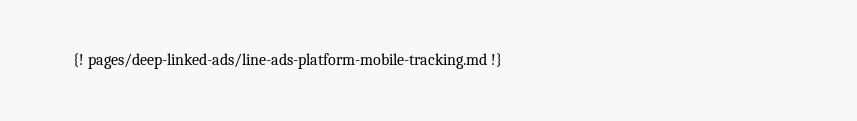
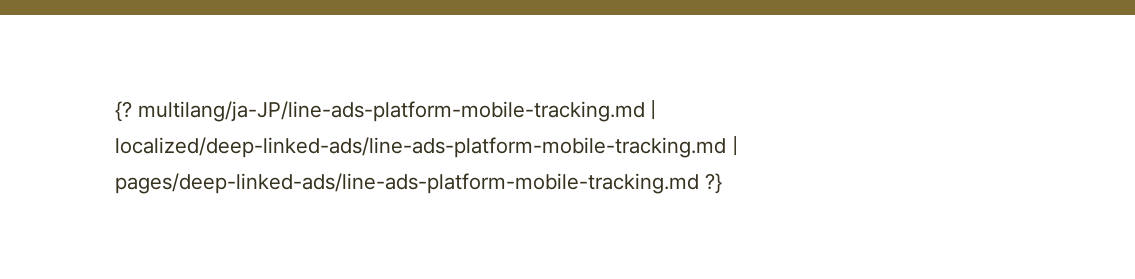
[73,53,503,69] {! pages/deep-linked-ads/line-ads-platform-mobile-tracking.md !} -> [115,100,657,122] [115,136,738,158] [115,173,722,194] {? multilang/ja-JP/line-ads-platform-mobile-tracking.md | localized/deep-linked-ads/line-ads-platform-mobile-tracking.md | pages/deep-linked-ads/line-ads-platform-mobile-tracking.md ?}

